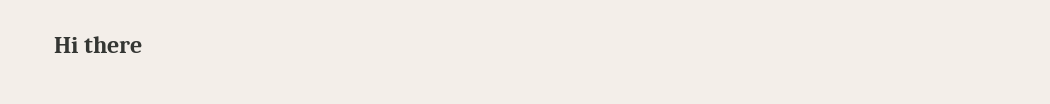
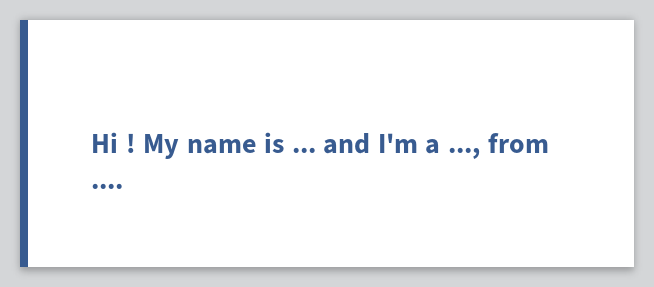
[84,36,143,53] there -> [125,132,549,159] [91,183,123,189] ! My name is ... and I'm a ..., from ....

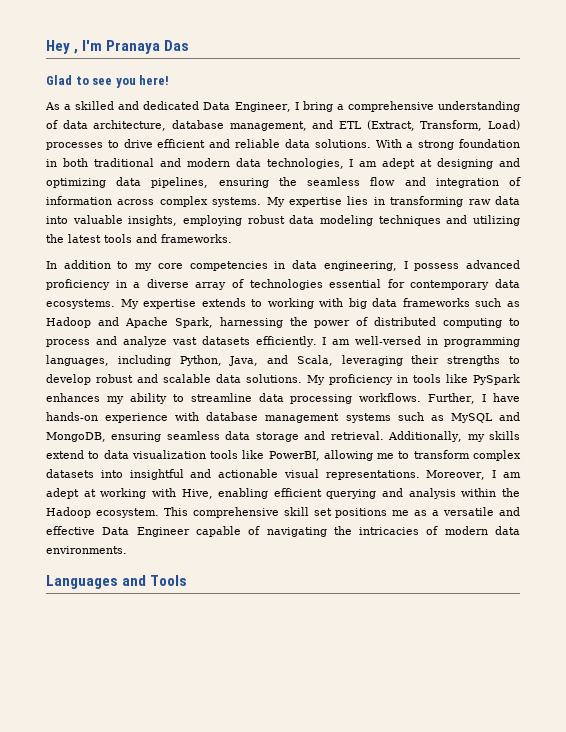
[91,132,549,159] [91,183,123,189] Hi ! My name is ... and I'm a ..., from .... -> [46,40,190,54] [46,75,170,88] [45,101,520,112] [46,120,520,131] [46,139,520,150] [46,158,521,169] [46,177,521,188] [46,196,520,207] [46,215,520,226] [46,234,232,243] [46,260,520,271] [46,279,520,290] [46,298,520,309] [46,317,520,328] [46,336,520,347] [46,355,520,366] [46,374,520,385] [46,393,520,404] [46,412,520,423] [46,431,520,442] [46,450,521,461] [46,469,522,480] [46,488,520,499] [46,507,521,518] [46,526,520,537] [46,546,127,554] [46,575,188,589] Hey , I'm Pranaya Das // Glad to see you here! // As a skilled and dedicated Data Engineer, I bring a comprehensive understanding of data architecture, database management, and ETL (Extract, Transform, Load) processes to drive efficient and reliable data solutions. With a strong foundation in both traditional and modern data technologies, I am adept at designing and optimizing data pipelines, ensuring the seamless flow and integration of information across complex systems. My expertise lies in transforming raw data into valuable insights, employing robust data modeling techniques and utilizing the latest tools and frameworks. // In addition to my core competencies in data engineering, I possess advanced proficiency in a diverse array of technologies essential for contemporary data ecosystems. My expertise extends to working with big data frameworks such as Hadoop and Apache Spark, harnessing the power of distributed computing to process and analyze vast datasets efficiently. I am well-versed in programming languages, including Python, Java, and Scala, leveraging their strengths to develop robust and scalable data solutions. My proficiency in tools like PySpark enhances my ability to streamline data processing workflows. Further, I have hands-on experience with database management systems such as MySQL and MongoDB, ensuring seamless data storage and retrieval. Additionally, my skills extend to data visualization tools like PowerBI, allowing me to transform complex datasets into insightful and actionable visual representations. Moreover, I am adept at working with Hive, enabling efficient querying and analysis within the Hadoop ecosystem. This comprehensive skill set positions me as a versatile and effective Data Engineer capable of navigating the intricacies of modern data environments. // Languages and Tools

